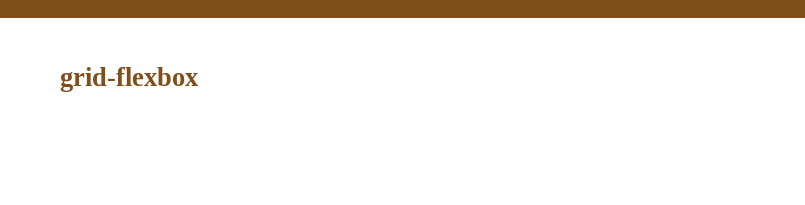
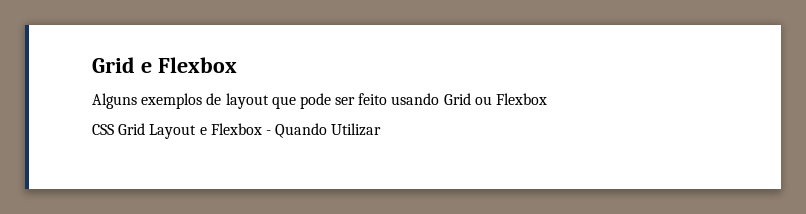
[60,67,199,92] grid-flexbox -> [92,57,237,73] [92,93,548,109] [92,123,382,139] Grid e Flexbox // Alguns exemplos de layout que pode ser feito usando Grid ou Flexbox // CSS Grid Layout e Flexbox - Quando Utilizar

